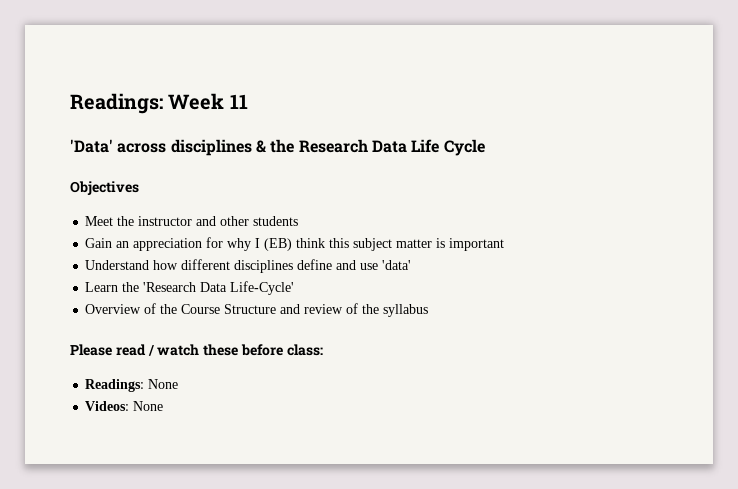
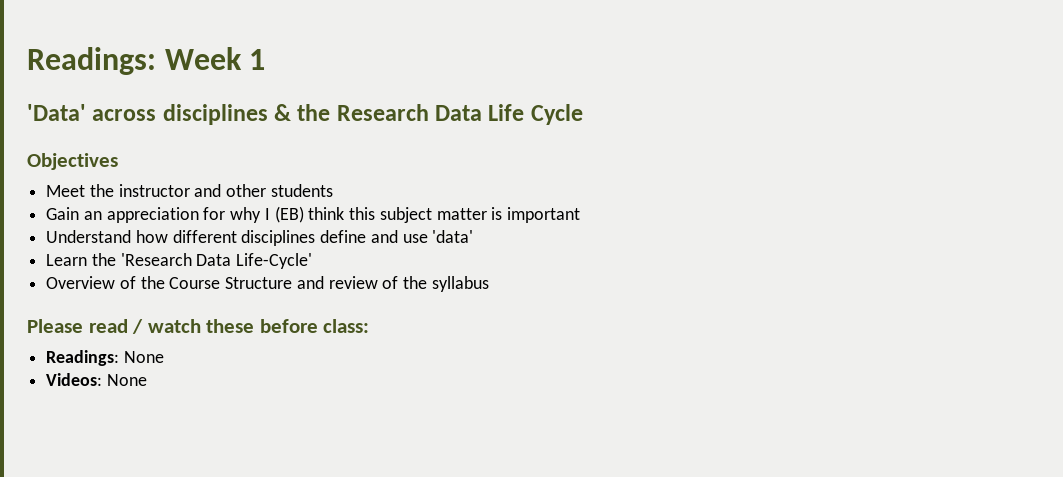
[229,94,248,109] 11 -> [249,49,266,70] 1

